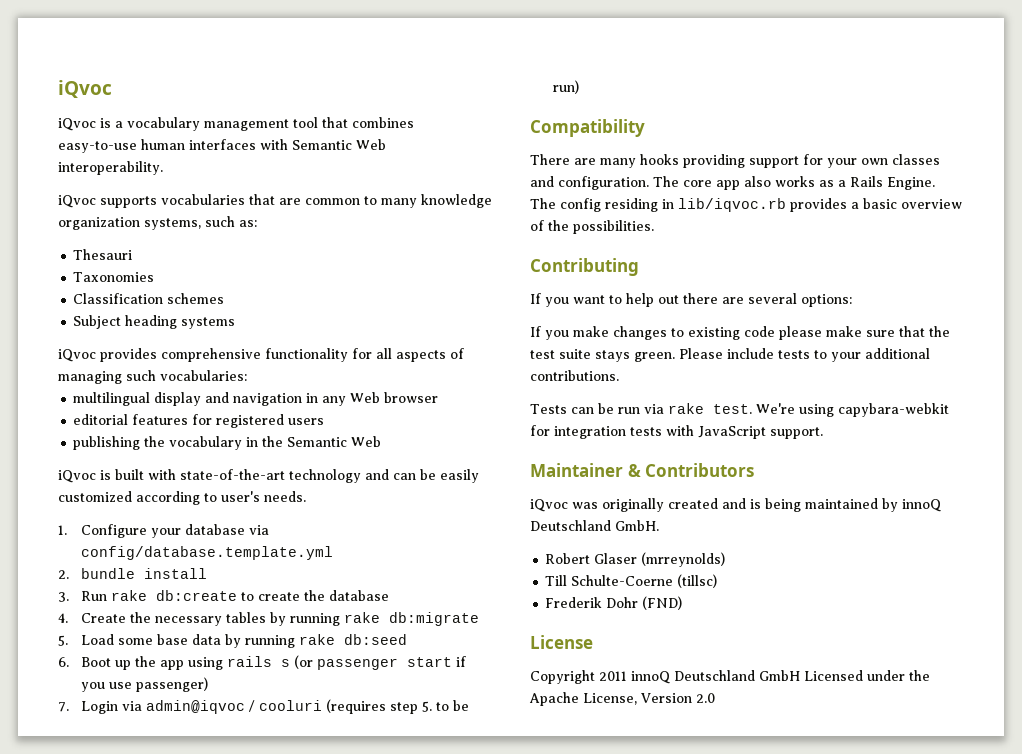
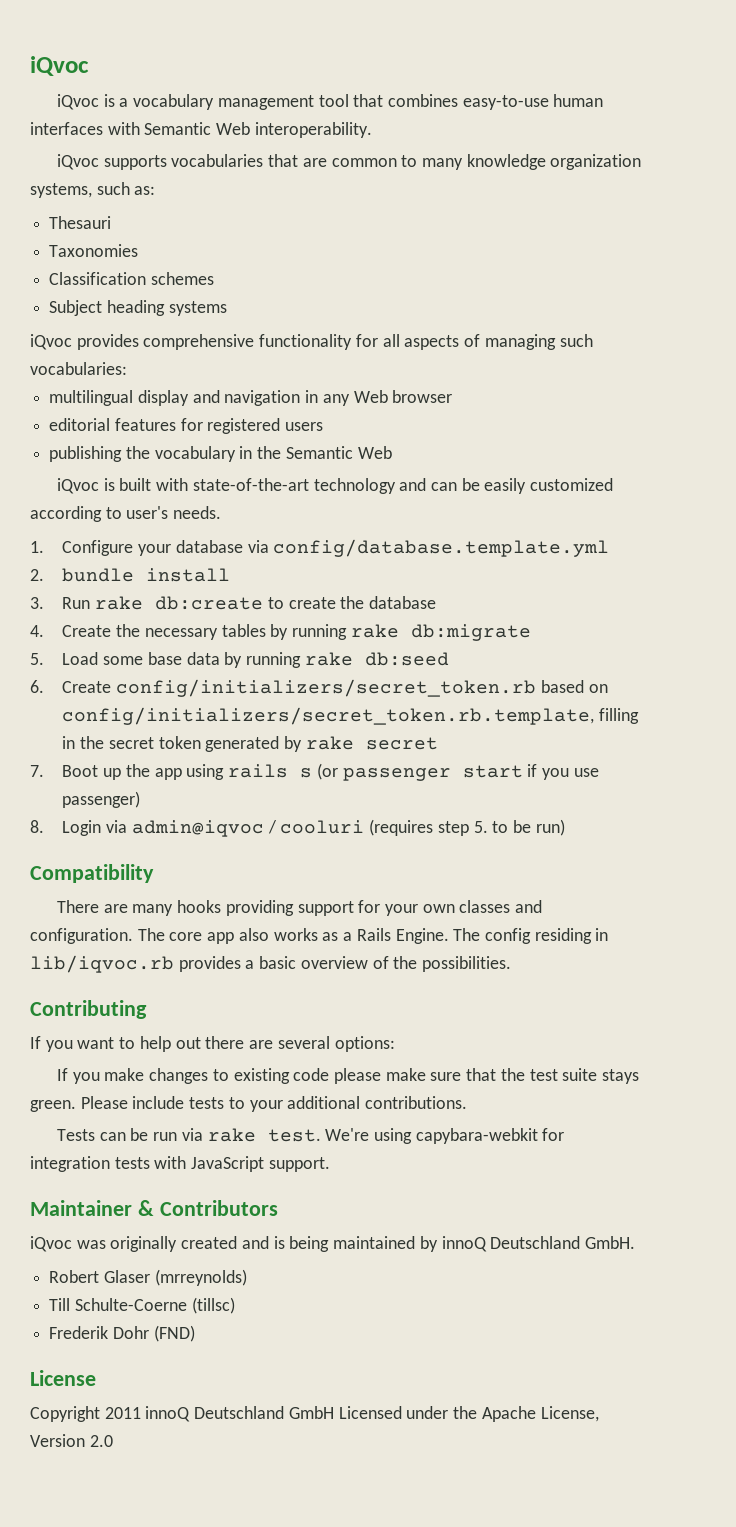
(69, 662) none -> [62,679,608,697] [62,707,640,725] [62,736,438,752] [30,765,44,777] Create config/initializers/secret_token.rb based on config/initializers/secret_token.rb.template, filling in the secret token generated by rake secret // 7.
[58,702,69,712] 7. -> [30,820,44,833] 8.

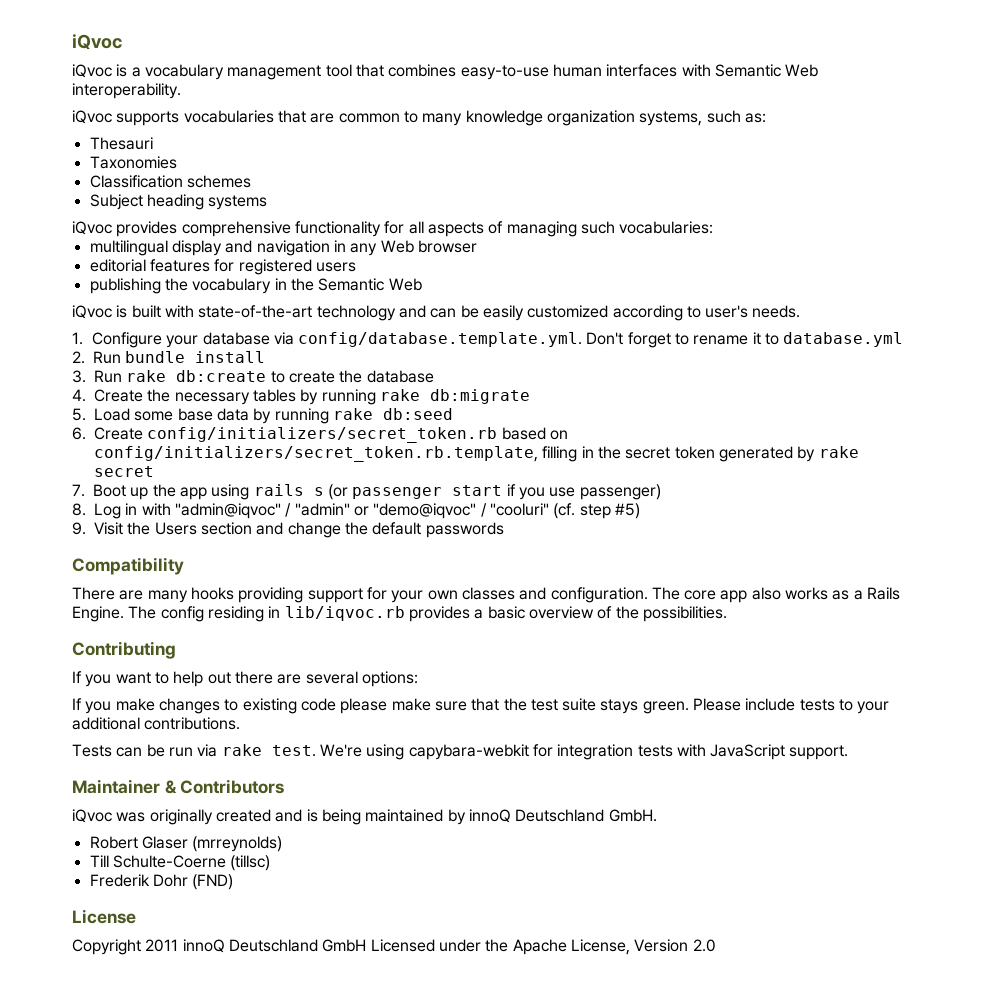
[273,539,610,557] config/database.template.yml -> [298,332,904,348] config/database.template.yml. Don't forget to rename it to database.yml
(44, 575) none -> [93,351,121,364] Run
[62,819,565,837] Login via admin@iqvoc / cooluri (requires step 5. to be run) -> [94,503,640,519] [72,522,504,538] Log in with "admin@iqvoc" / "admin" or "demo@iqvoc" / "cooluri" (cf. step #5) // 9. Visit the Users section and change the default passwords

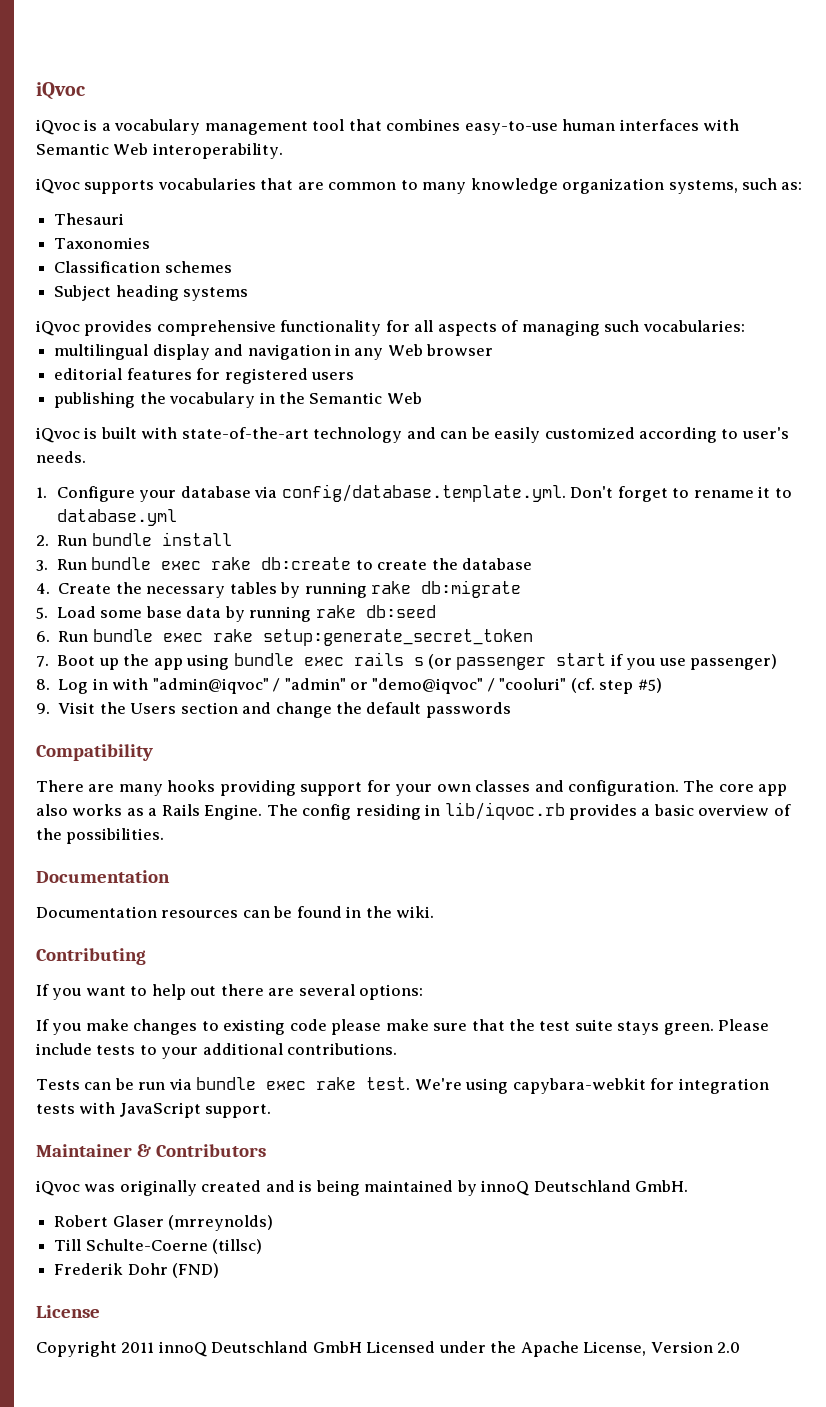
(122, 376) none -> [91,557,202,570] bundle exec
[94,427,568,443] [94,446,859,462] [94,466,154,477] Create config/initializers/secret_token.rb based on config/initializers/secret_token.rb.template, filling in the secret token generated by rake secret -> [58,629,533,646] Run bundle exec rake setup:generate_secret_token
(250, 492) none -> [233,653,344,666] bundle exec
(727, 614) none -> [36,870,170,883] [36,906,435,918] // Documentation // Documentation resources can be found in the wiki.
(218, 750) none -> [196,1077,307,1090] bundle exec

